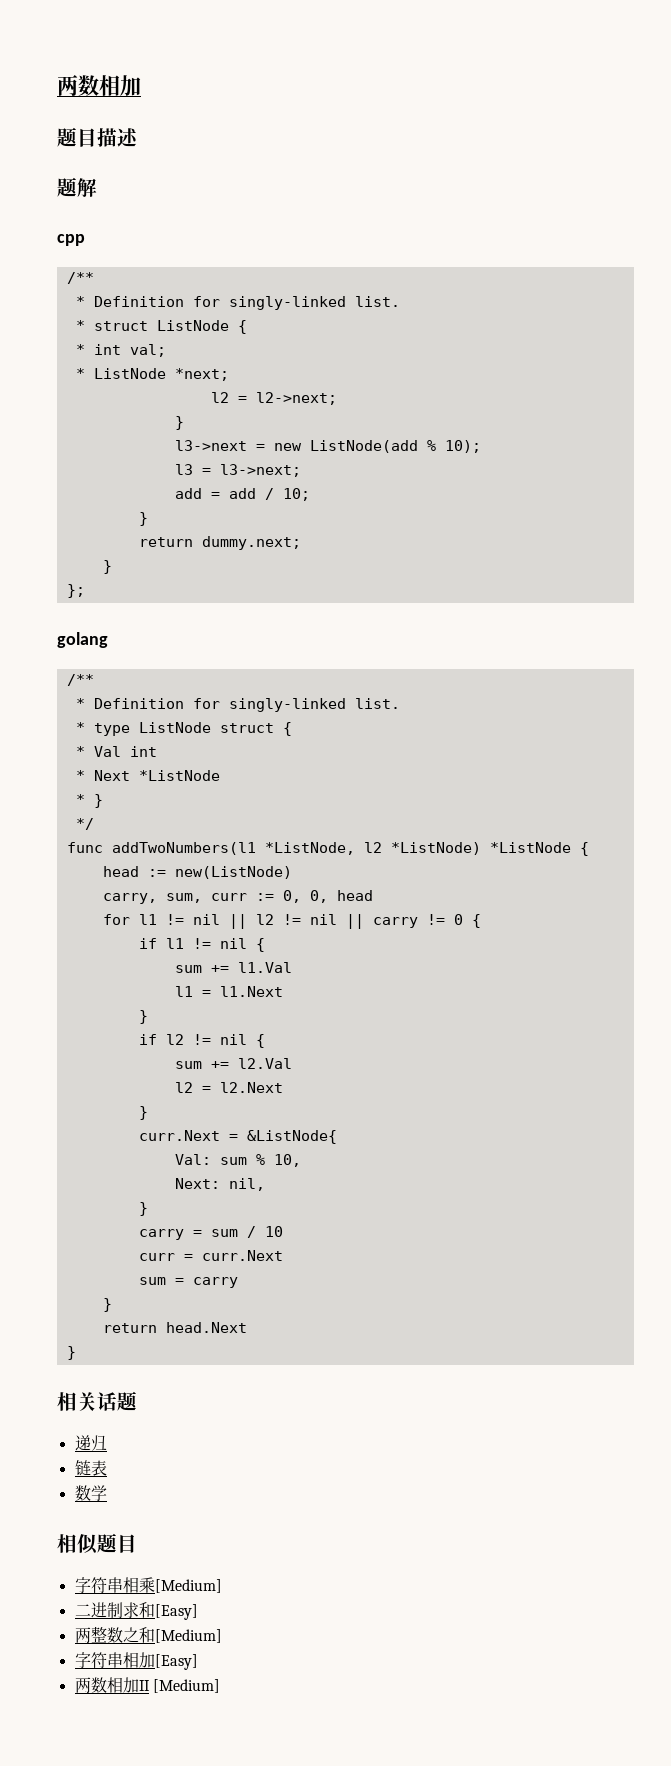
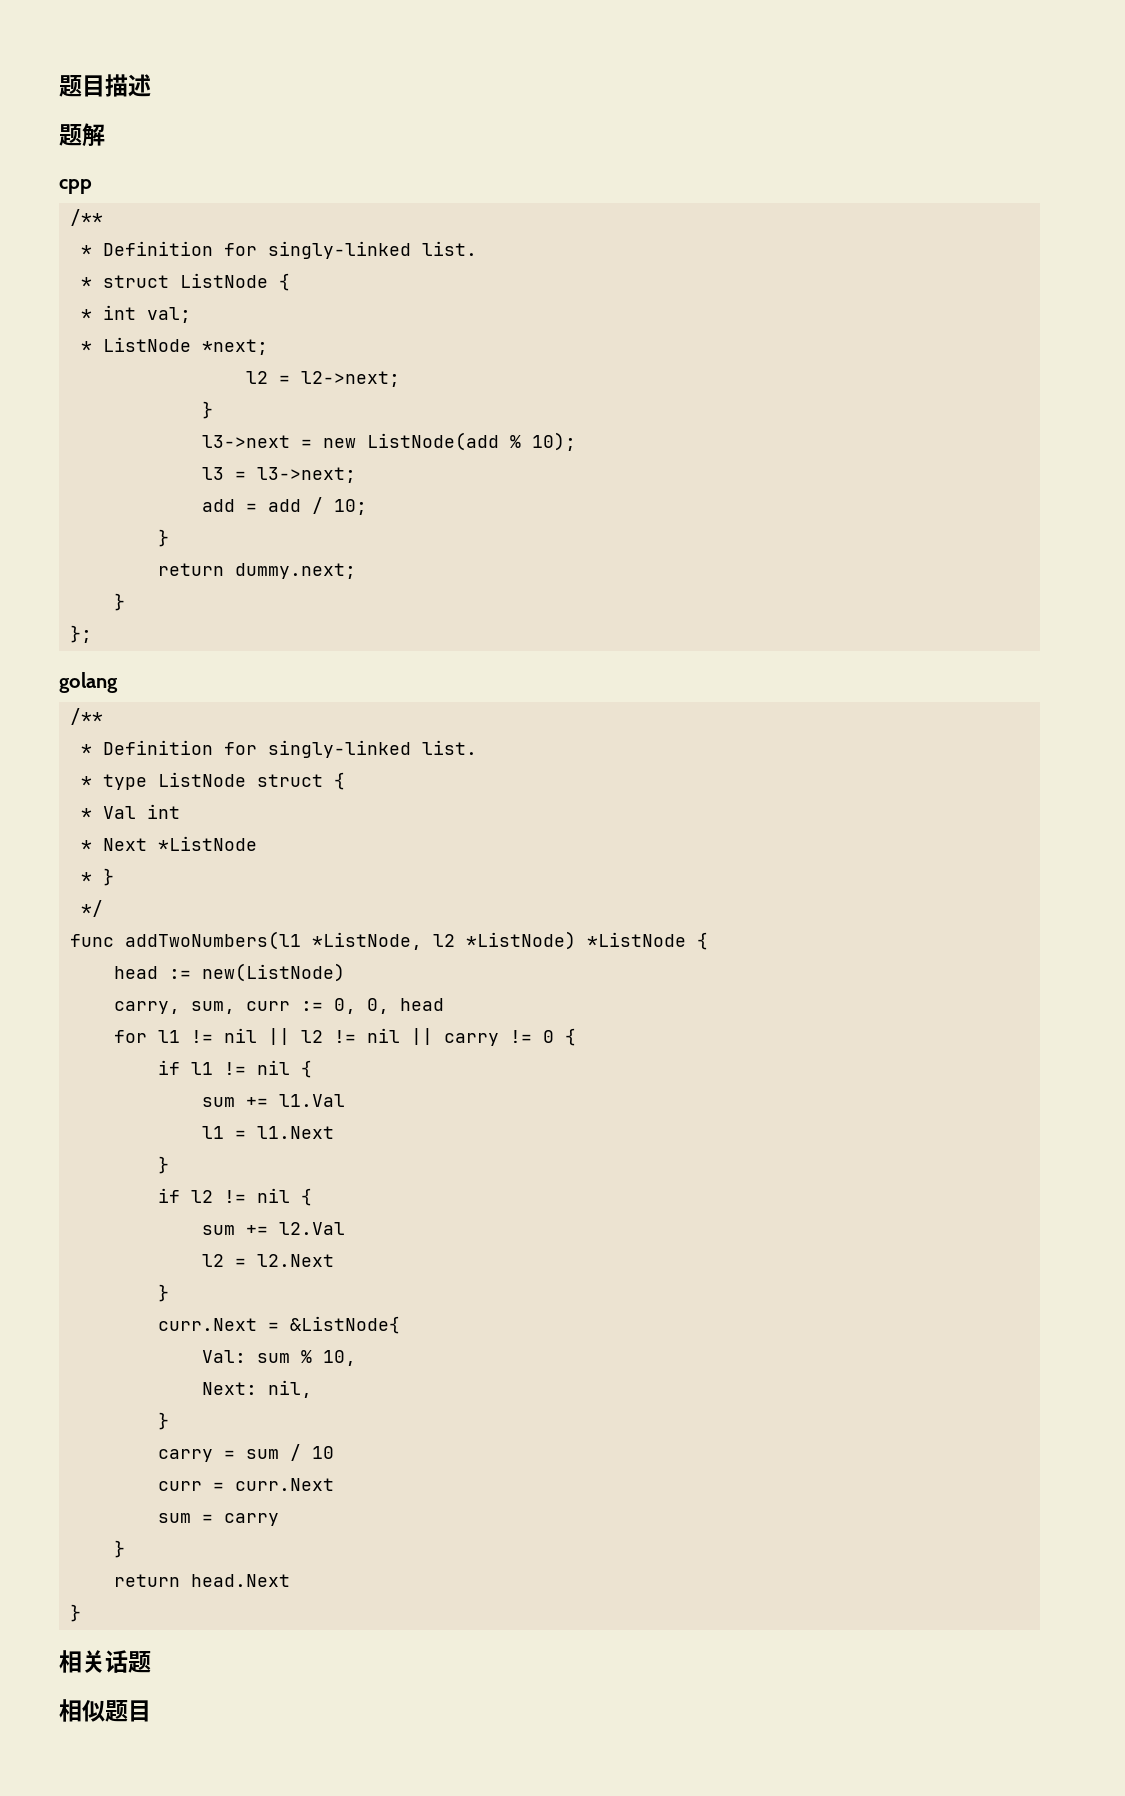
[57,75,141,96] 两数相加 // -> (59, 86) none
[74,1435,107,1451] [74,1460,107,1476] [74,1485,107,1501] // 递归 // 链表 // 数学 -> (151, 1662) none
[74,1577,222,1593] [74,1602,198,1620] [74,1626,222,1643] [74,1652,198,1670] [74,1677,220,1693] // 字符串相乘[Medium] // 二进制求和[Easy] // 两整数之和[Medium] // 字符串相加[Easy] // 两数相加II [Medium] -> (151, 1711) none

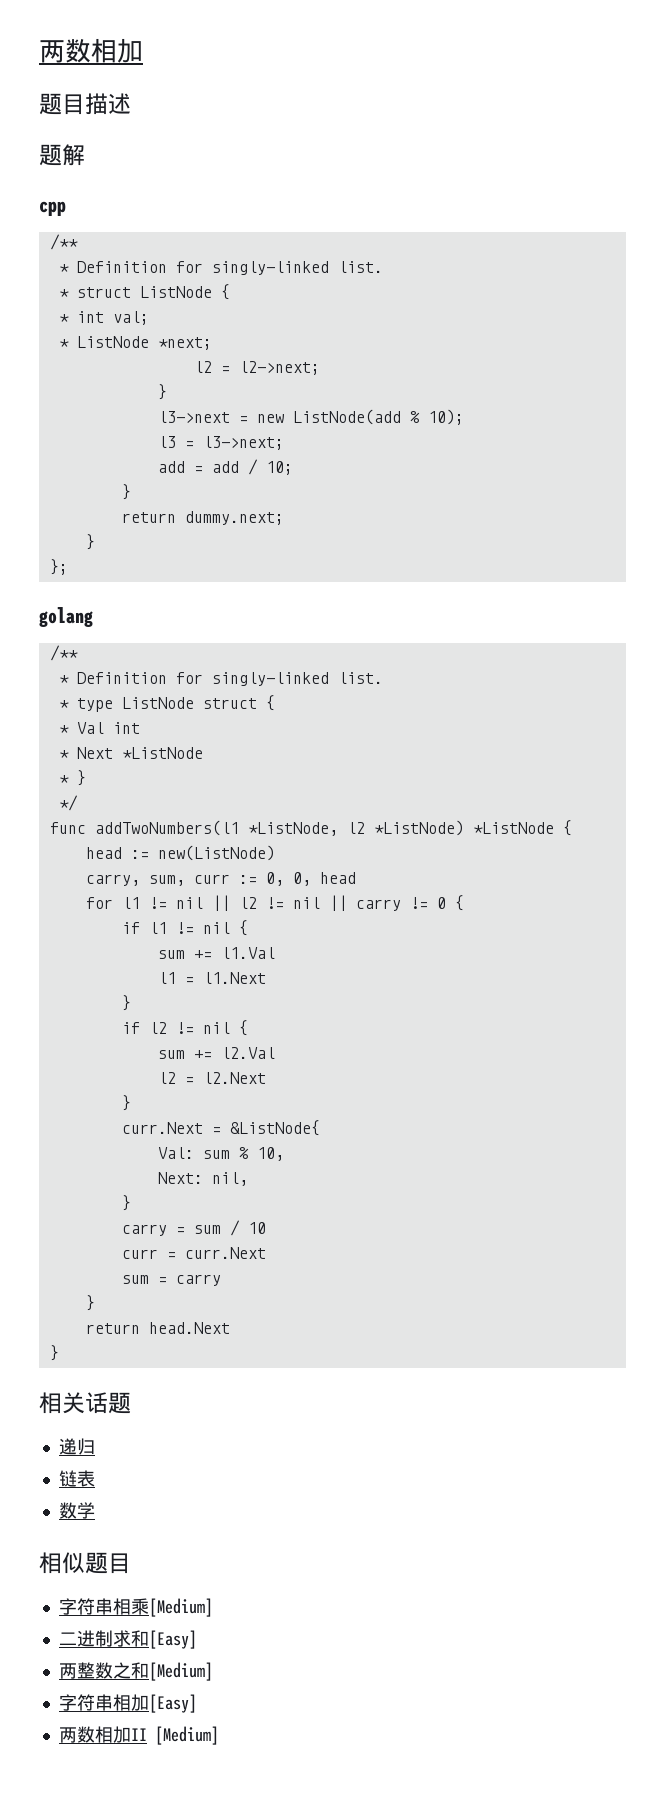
(59, 86) none -> [39,38,143,63] 两数相加 //
(151, 1662) none -> [58,1438,95,1455] [58,1470,95,1487] [58,1502,95,1519] // 递归 // 链表 // 数学
(151, 1711) none -> [58,1598,213,1617] [58,1630,197,1649] [58,1662,213,1681] [58,1694,197,1713] [58,1726,219,1745] // 字符串相乘[Medium] // 二进制求和[Easy] // 两整数之和[Medium] // 字符串相加[Easy] // 两数相加II [Medium]

